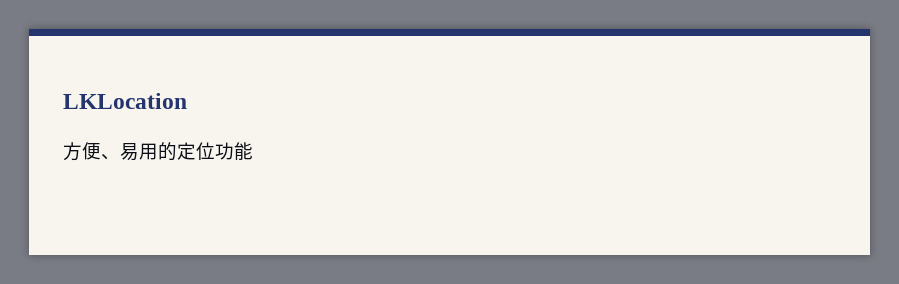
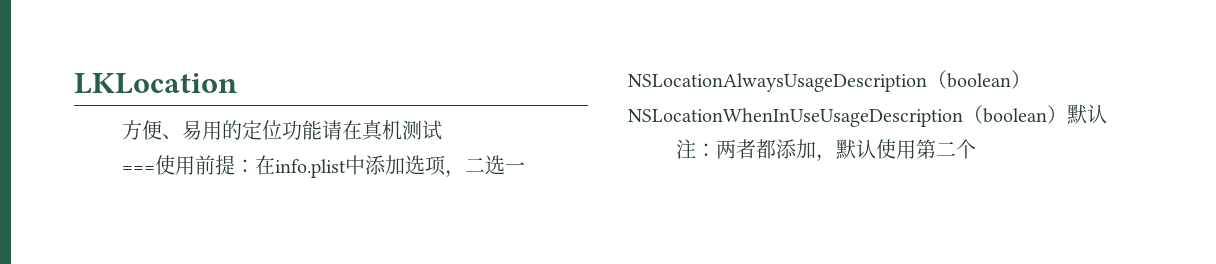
(253, 151) none -> [321,120,442,141] [121,155,525,178] [628,70,1031,92] [628,104,1107,127] [675,139,976,162] 请在真机测试 // ===使用前提：在info.plist中添加选项，二选一NSLocationAlwaysUsageDescription（boolean）NSLocationWhenInUseUsageDescription（boolean）默认 // 注：两者都添加，默认使用第二个

